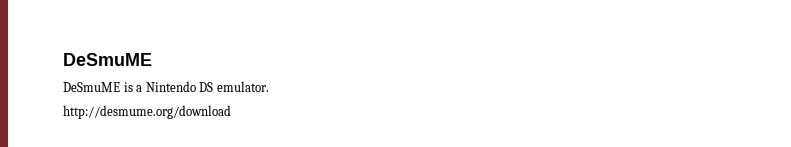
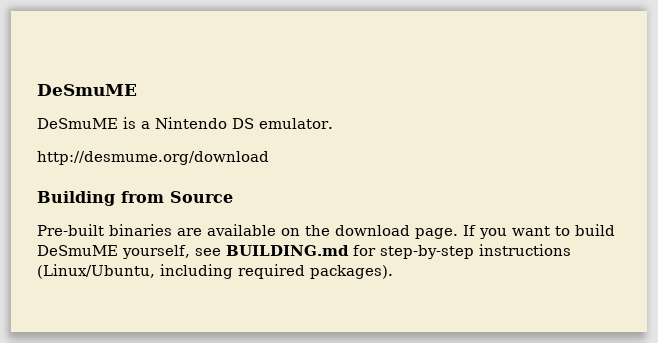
(231, 112) none -> [37,191,233,206] [37,224,615,239] [37,244,571,259] [37,264,393,279] // Building from Source // Pre-built binaries are available on the download page. If you want to build DeSmuME yourself, see BUILDING.md for step-by-step instructions (Linux/Ubuntu, including required packages).

